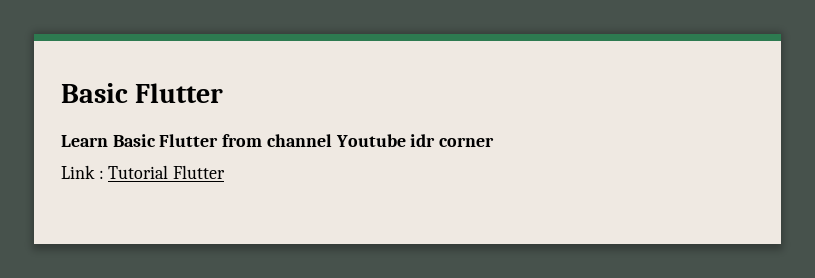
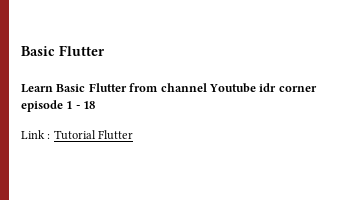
(495, 142) none -> [21,100,96,112] episode 1 - 18

